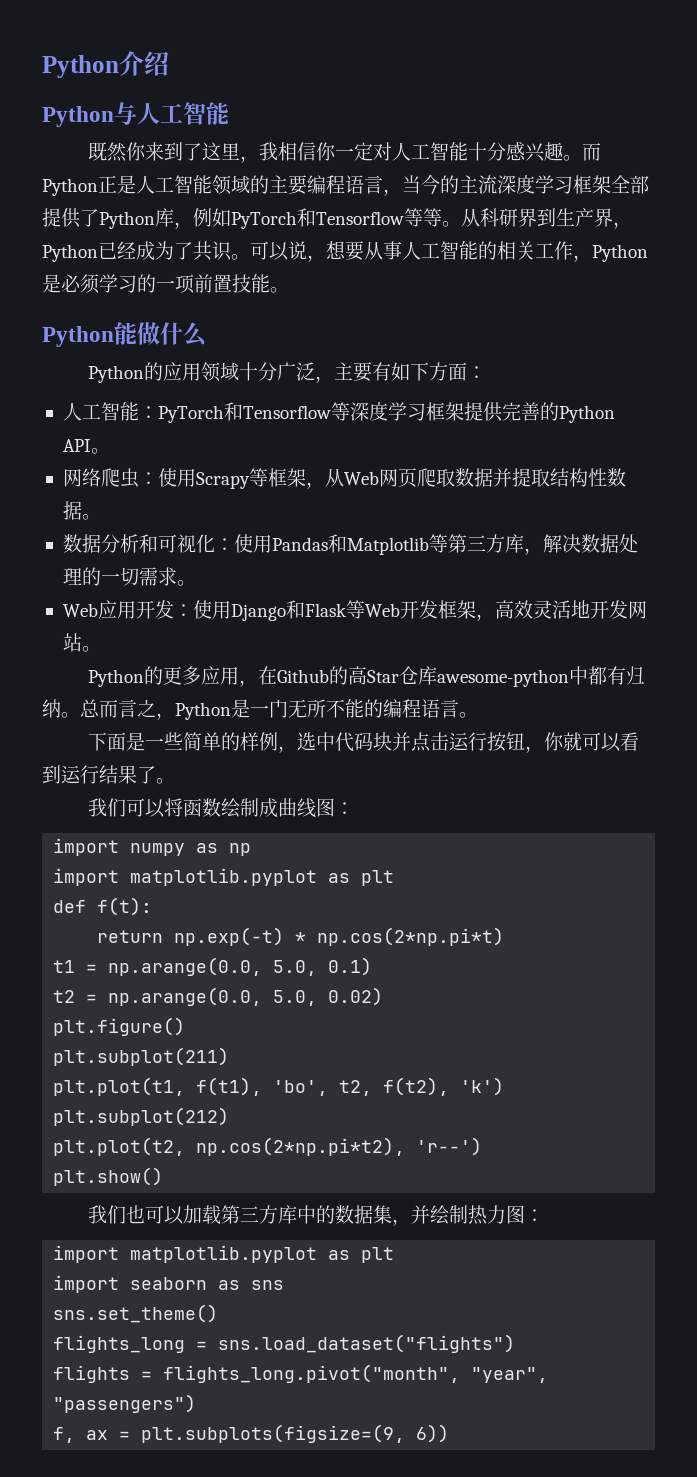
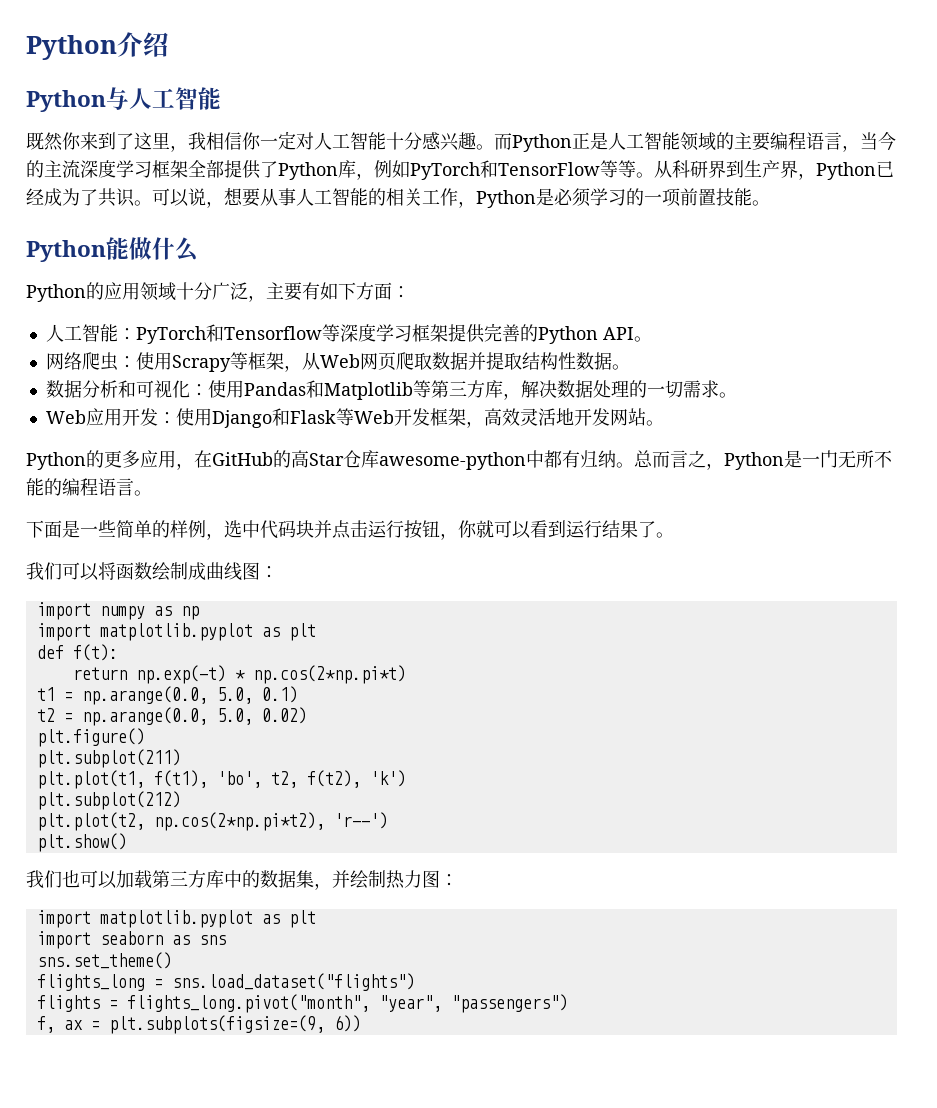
[316,211,404,225] Tensorflow -> [498,162,600,176] TensorFlow
[277,669,330,683] Github -> [212,452,273,466] GitHub

